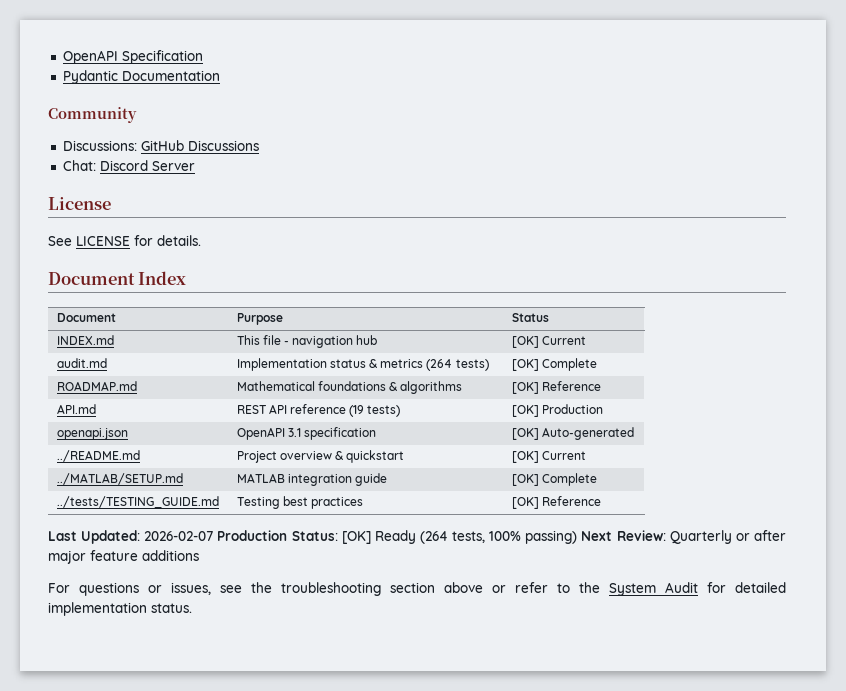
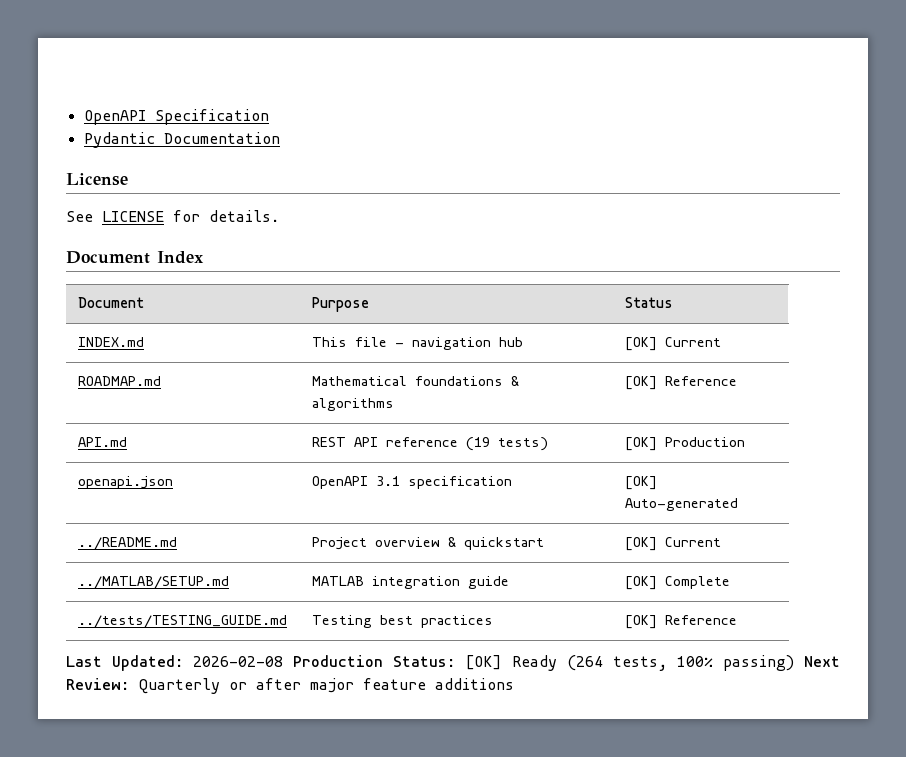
[48,107,137,123] [62,140,259,151] [62,160,195,171] // Community // Discussions: GitHub Discussions // Chat: Discord Server -> (280, 138) none
[56,358,107,368] [236,358,489,371] [511,358,597,371] // audit.md | Implementation status & metrics (264 tests) | [OK] Complete -> (722, 342) none
[144,531,214,541] 2026-02-07 -> [193,656,284,667] 2026-02-08
[48,582,786,596] [48,602,192,616] // For questions or issues, see the troubleshooting section above or refer to the System Audit for detailed implementation status. -> (514, 684) none

